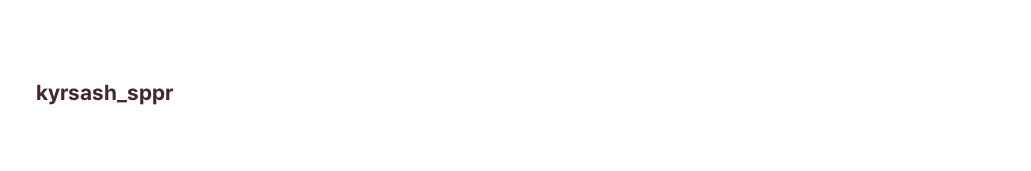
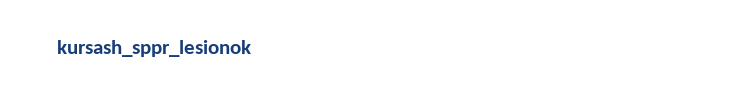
[36,84,174,105] kyrsash_sppr -> [57,40,251,57] kursash_sppr_lesionok

